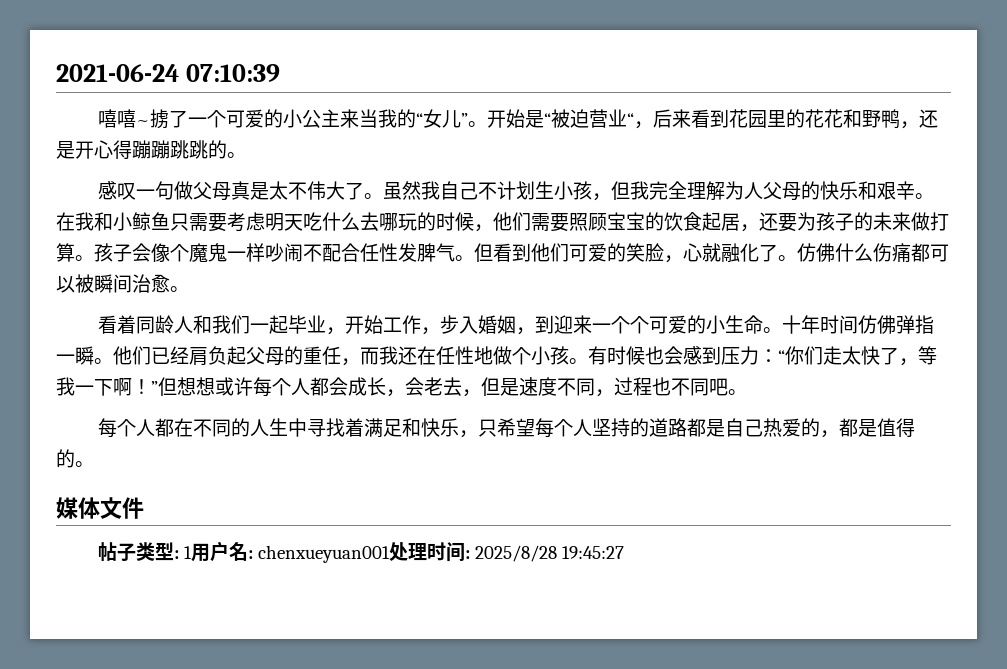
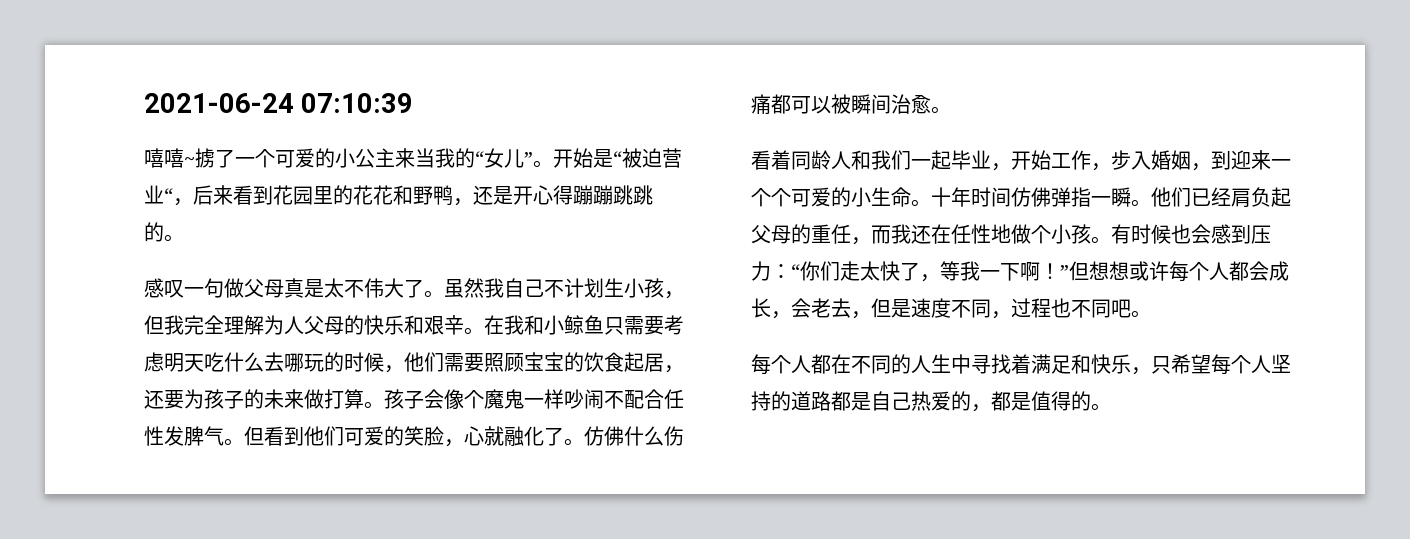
[56,497,144,519] [97,541,625,563] // 媒体文件 // 帖子类型: 1用户名: chenxueyuan001处理时间: 2025/8/28 19:45:27 -> (1111, 407) none

